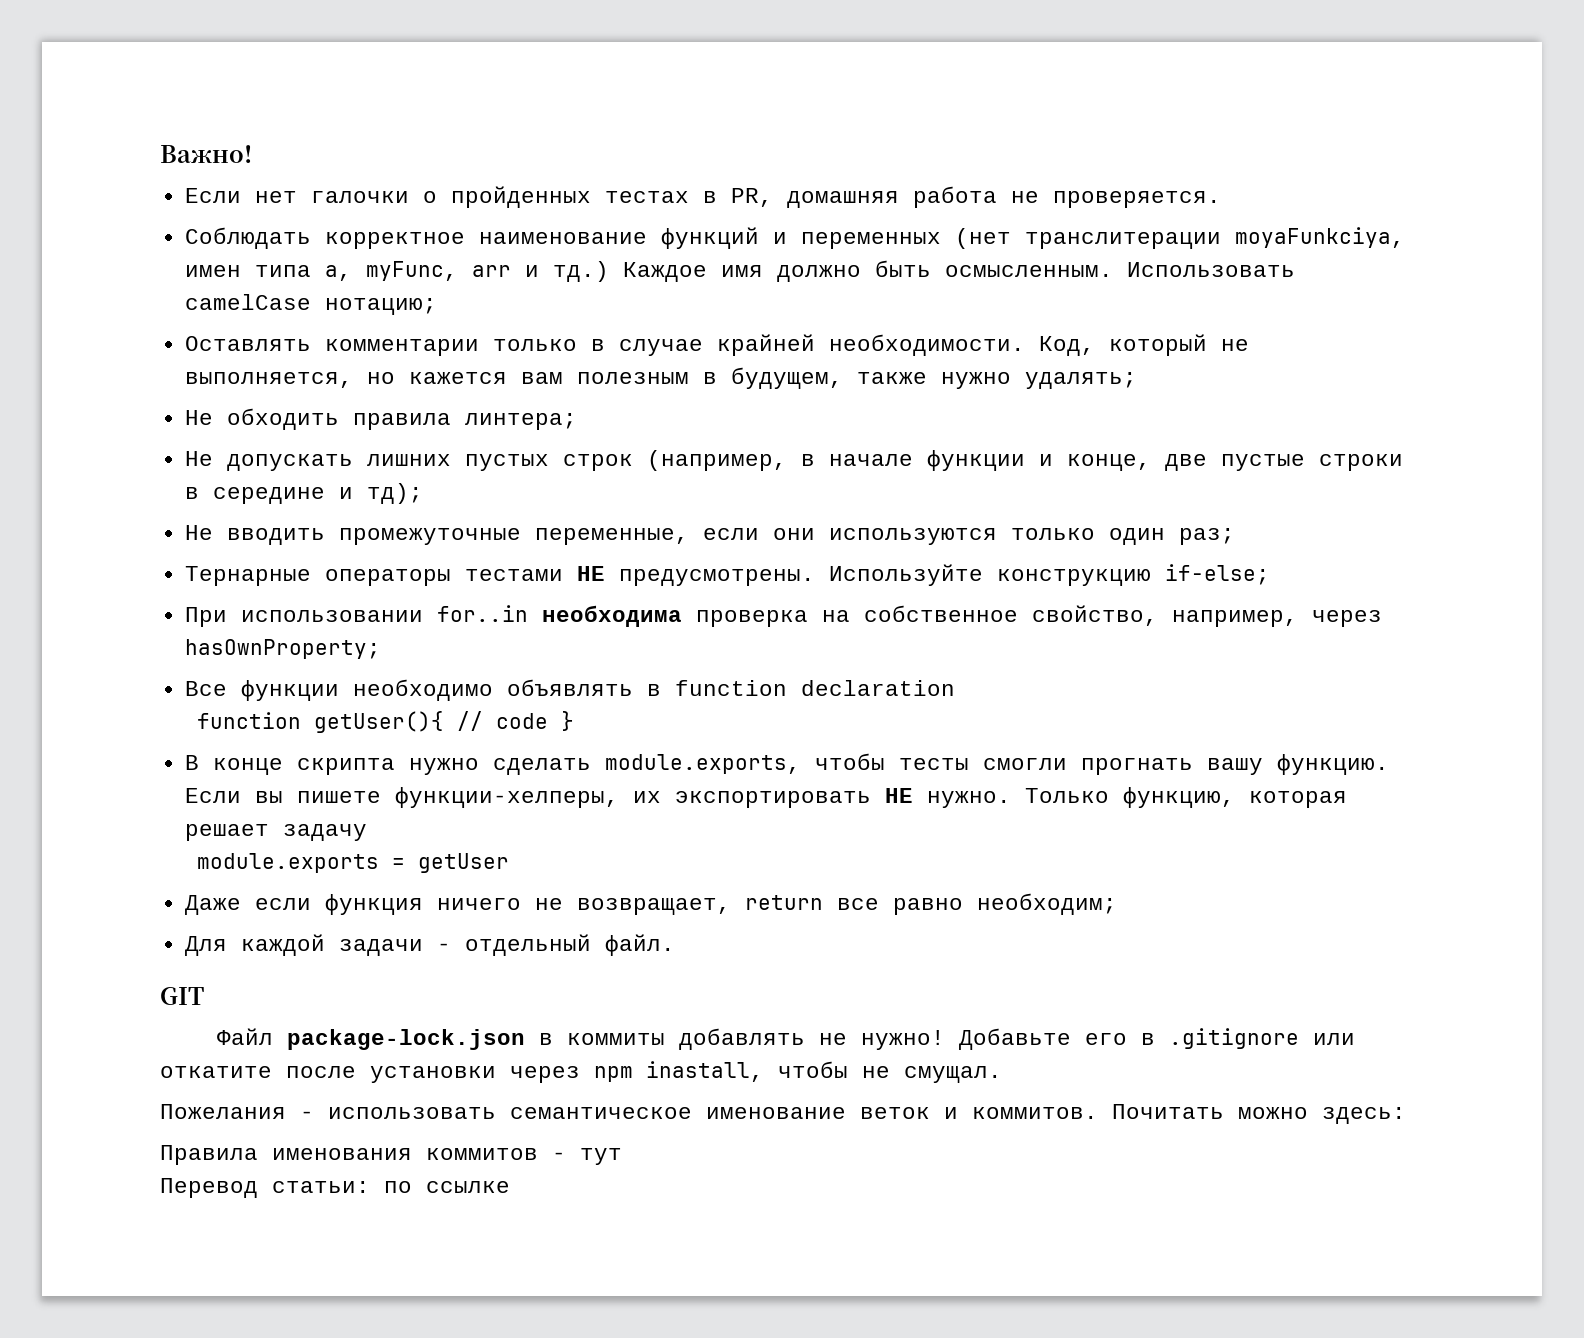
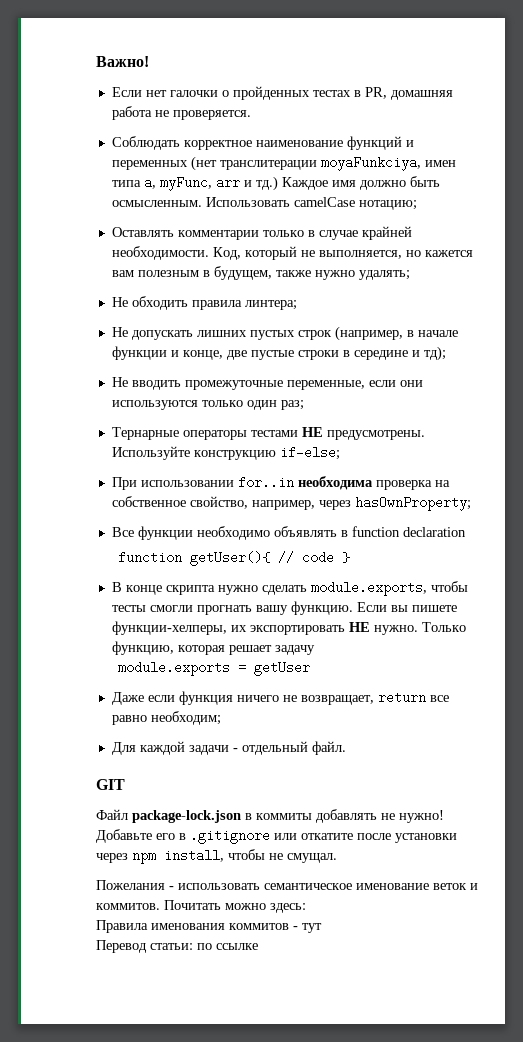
[646,1061,764,1082] inastall, -> [164,849,224,862] install,

